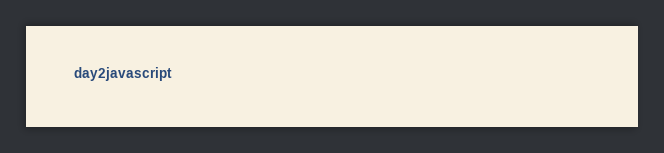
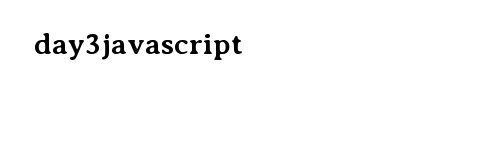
[74,67,172,81] day2javascript -> [34,33,243,60] day3javascript

